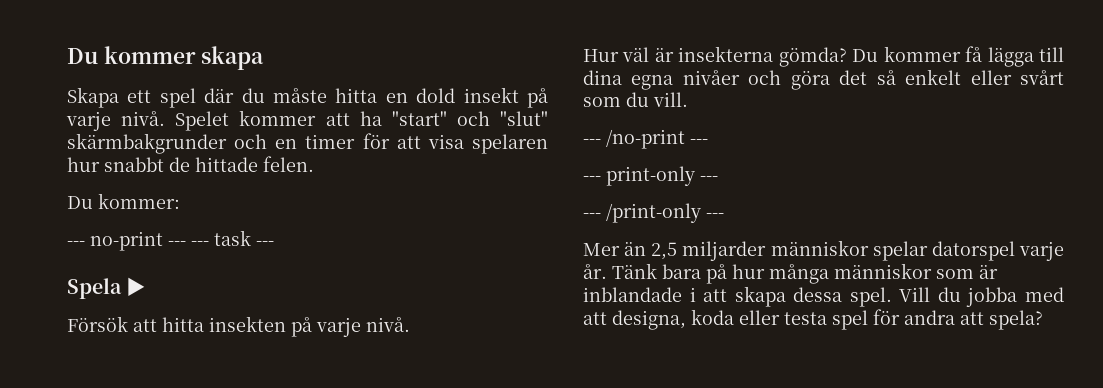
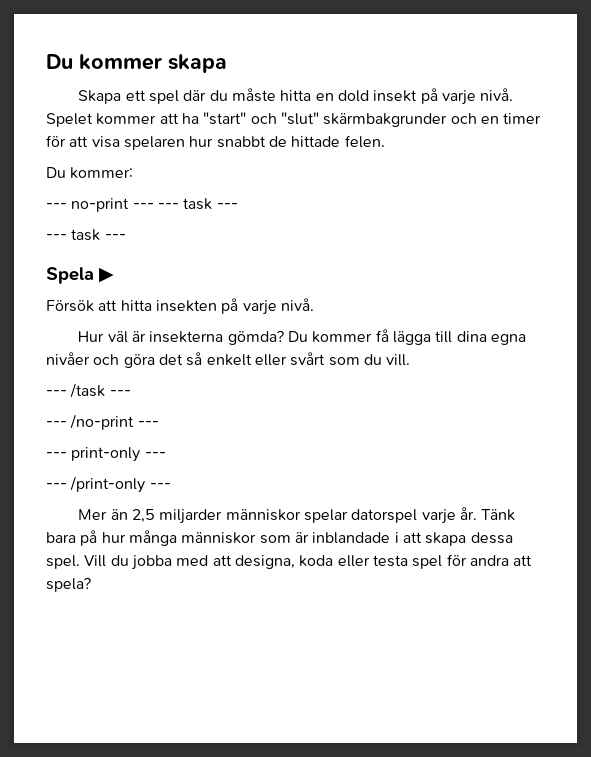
(274, 243) none -> [46,229,126,241] // --- task ---
(688, 99) none -> [46,383,131,398] // --- /task ---

